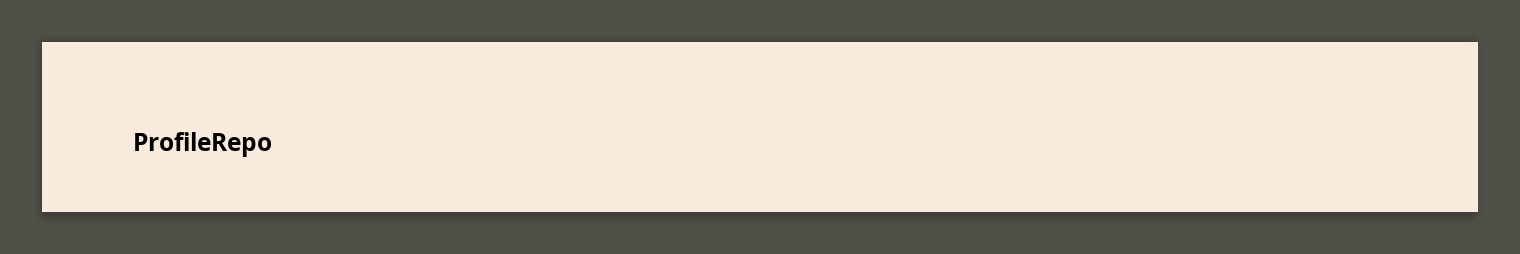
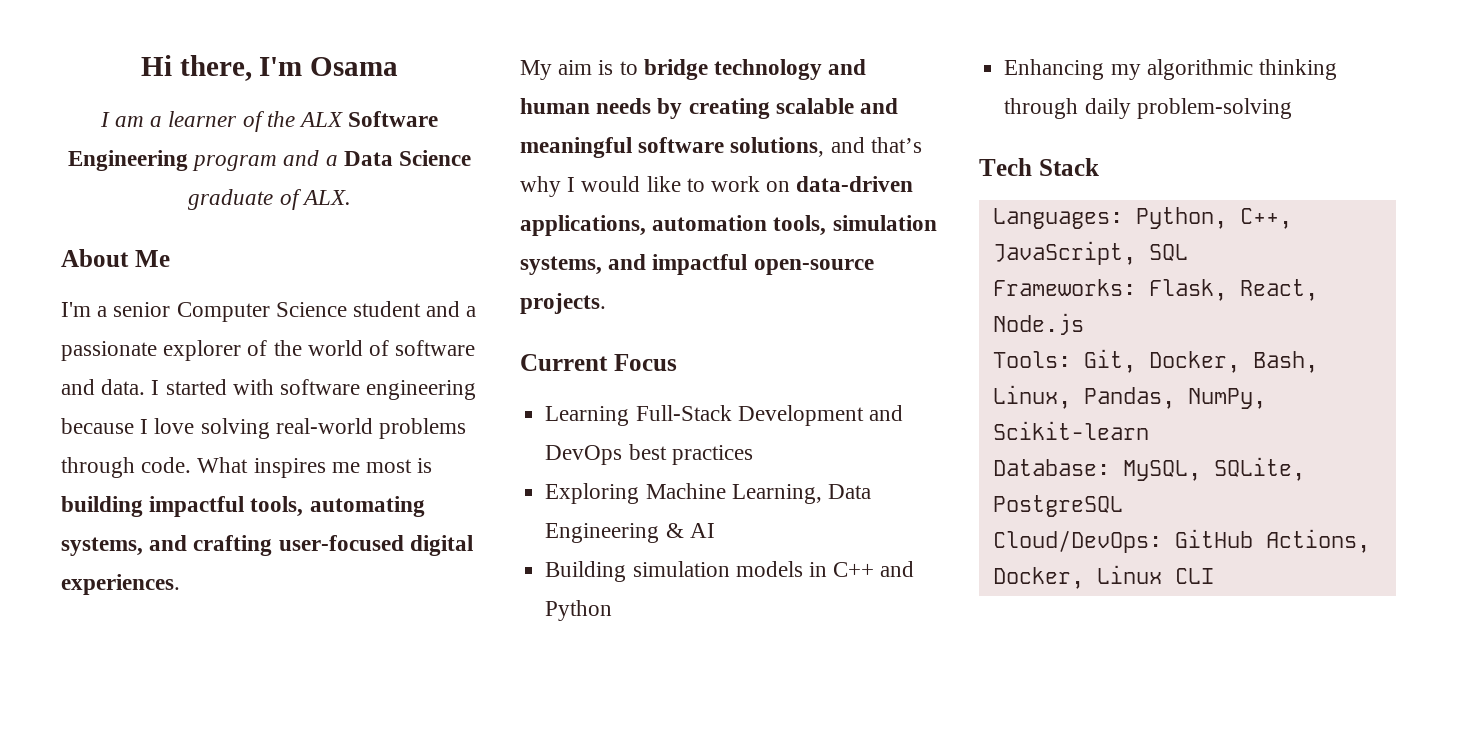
[133,132,272,157] ProfileRepo -> [140,55,399,81] [99,111,439,132] [67,150,472,171] [188,189,351,210] [61,249,170,267] [61,301,477,322] [61,340,476,361] [61,379,477,400] [61,418,467,439] [61,457,433,478] [61,496,425,517] [61,535,473,556] [61,574,180,595] [520,59,867,80] [520,98,899,119] [520,137,922,158] [520,176,914,197] [520,215,937,236] [520,254,874,275] [520,293,606,314] [520,354,677,371] [545,405,903,426] [545,444,753,465] [545,483,871,504] [545,523,715,543] [545,561,915,582] [545,600,613,621] [1004,59,1337,80] [1004,98,1292,119] [979,158,1099,176] [992,207,1292,229] [992,241,1188,265] [992,279,1318,301] [992,313,1084,335] [992,349,1318,373] [992,385,1266,409] [992,421,1149,440] [992,457,1305,481] [992,495,1123,517] [992,529,1370,553] [992,565,1214,589] Hi there, I'm Osama // I am a learner of the ALX Software Engineering program and a Data Science graduate of ALX. // About Me // I'm a senior Computer Science student and a passionate explorer of the world of software and data. I started with software engineering because I love solving real-world problems through code. What inspires me most is building impactful tools, automating systems, and crafting user-focused digital experiences. // My aim is to bridge technology and human needs by creating scalable and meaningful software solutions, and that’s why I would like to work on data-driven applications, automation tools, simulation systems, and impactful open-source projects. // Current Focus // Learning Full-Stack Development and DevOps best practices // Exploring Machine Learning, Data Engineering & AI // Building simulation models in C++ and Python // Enhancing my algorithmic thinking through daily problem-solving // Tech Stack // Languages: Python, C++, JavaScript, SQL // Frameworks: Flask, React, Node.js // Tools: Git, Docker, Bash, Linux, Pandas, NumPy, Scikit-learn // Database: MySQL, SQLite, PostgreSQL // Cloud/DevOps: GitHub Actions, Docker, Linux CLI

